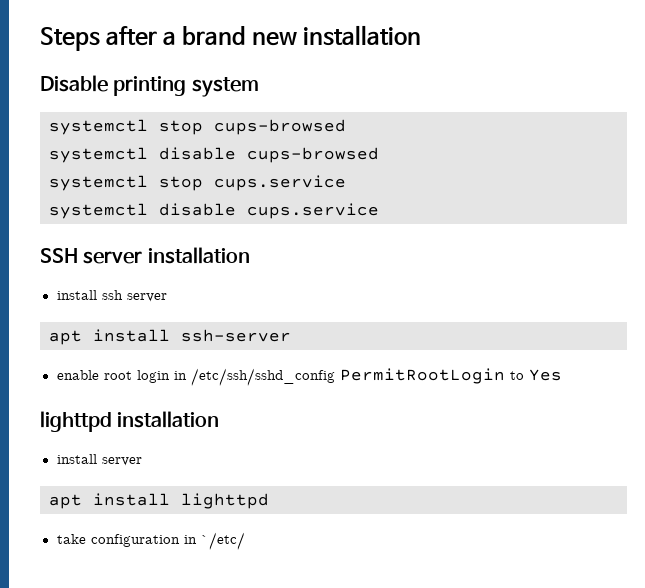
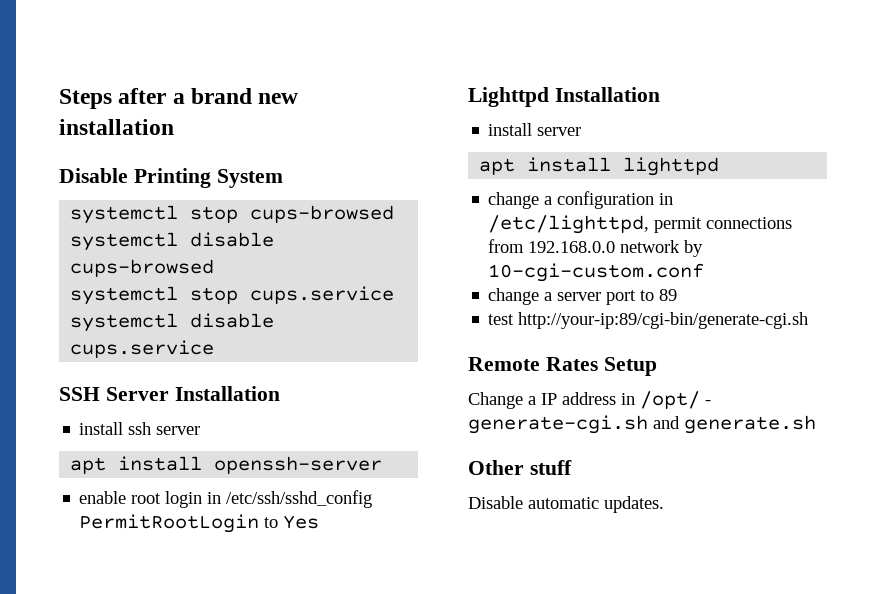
[113,76,259,97] printing system -> [133,168,283,188] Printing System
[83,247,250,264] server installation -> [105,386,280,401] Server Installation
[181,329,291,342] ssh-server -> [214,456,383,474] openssh-server
[40,411,220,432] lighttpd installation -> [468,87,660,107] Lighttpd Installation
[56,532,245,550] take configuration in `/etc/ -> [488,191,674,209] [488,215,793,234] [488,239,704,257] [488,263,705,282] [488,288,678,305] [488,312,809,329] [468,357,657,376] [468,391,711,409] [468,415,816,434] [468,460,572,475] [468,496,664,513] change a configuration in /etc/lighttpd, permit connections from 192.168.0.0 network by 10-cgi-custom.conf // change a server port to 89 // test http://your-ip:89/cgi-bin/generate-cgi.sh // Remote Rates Setup // Change a IP address in /opt/ - generate-cgi.sh and generate.sh // Other stuff // Disable automatic updates.

